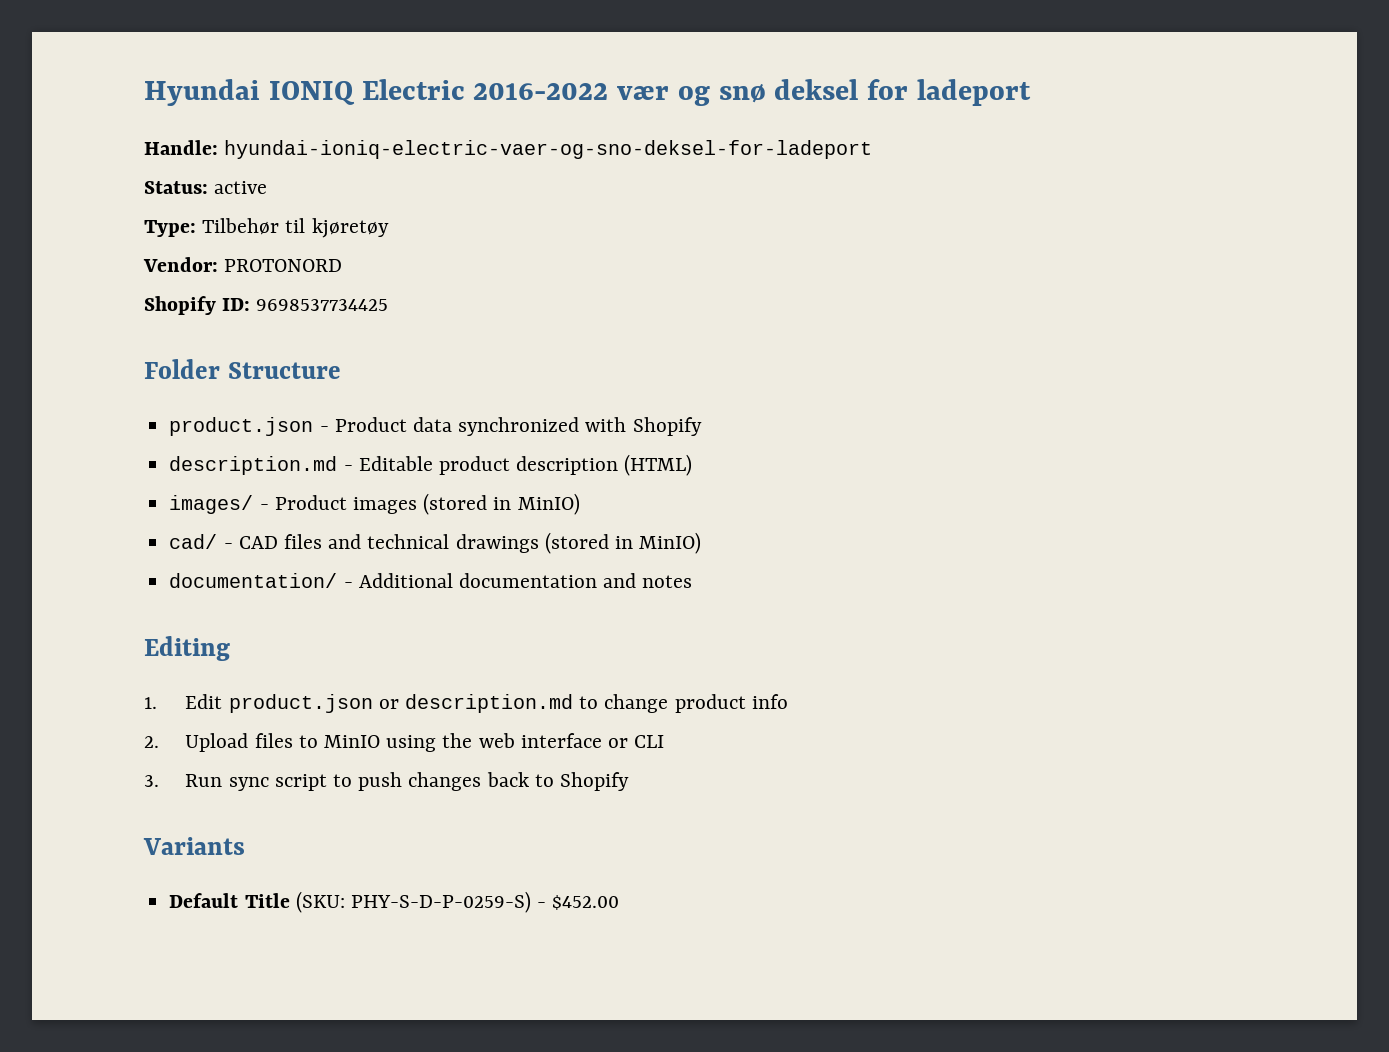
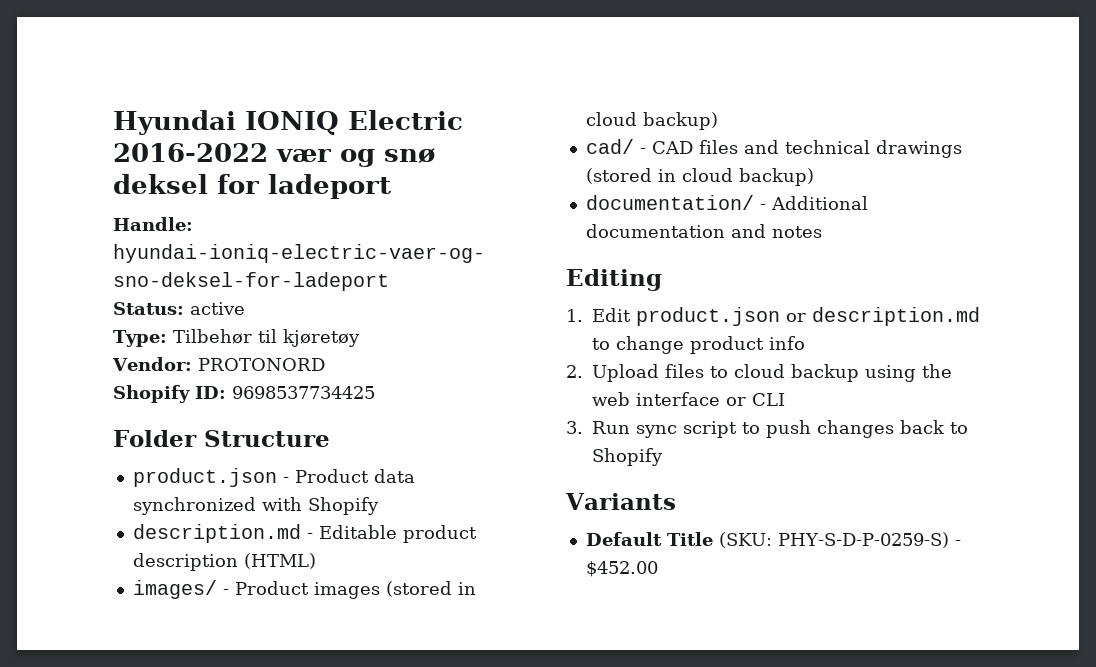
[517,493,580,515] MinIO) -> [585,112,718,130] cloud backup)
[639,532,702,554] MinIO) -> [681,168,814,186] cloud backup)
[324,735,381,748] MinIO -> [734,364,859,382] cloud backup

